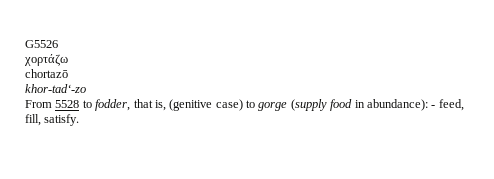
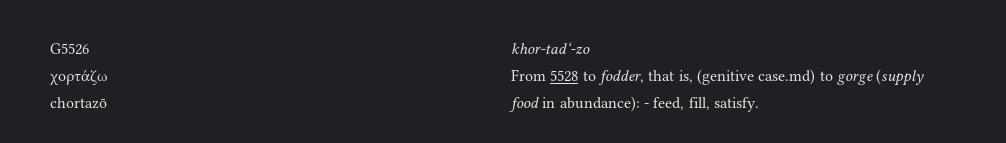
[215,99,243,111] case) -> [758,69,816,85] case.md)

